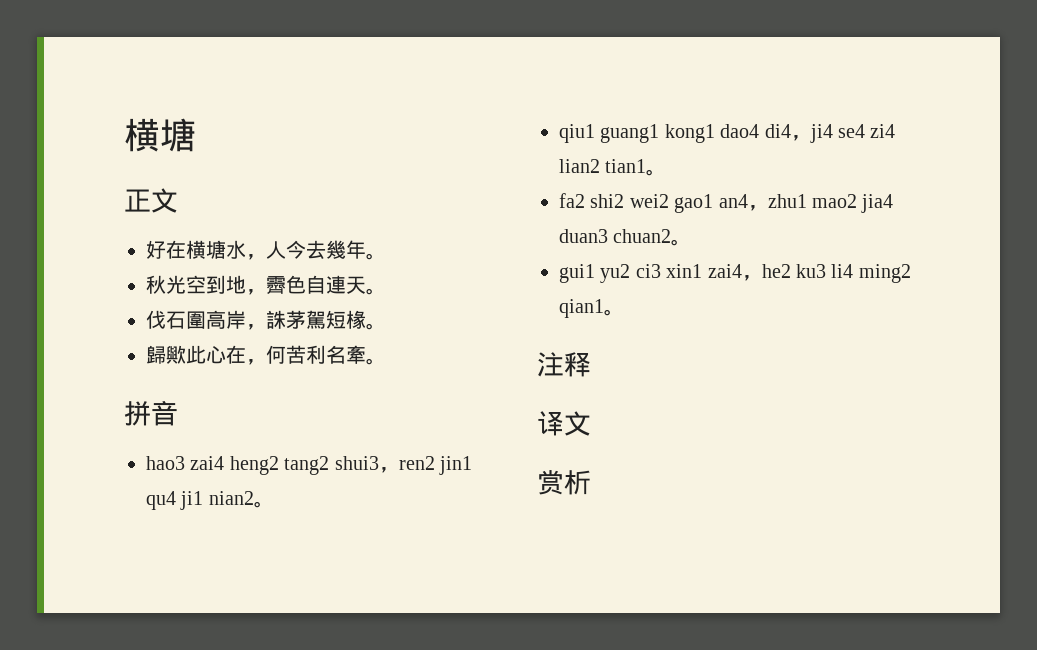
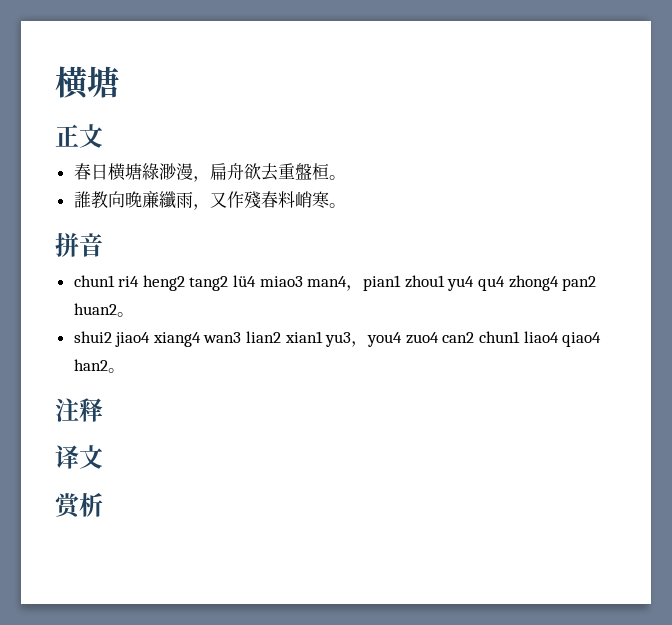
[146,240,386,260] [146,275,386,295] [146,310,386,330] [146,345,386,365] [124,400,178,426] [146,456,472,475] [146,491,274,510] [559,124,896,143] [559,159,667,176] [559,193,894,213] [559,229,692,246] [559,264,911,283] [559,299,604,318] 好在横塘水，人今去幾年。 // 秋光空到地，霽色自連天。 // 伐石圍高岸，誅茅駕短椽。 // 歸歟此心在，何苦利名牽。 // 拼音 // hao3 zai4 heng2 tang2 shui3，ren2 jin1 qu4 ji1 nian2。 // qiu1 guang1 kong1 dao4 di4，ji4 se4 zi4 lian2 tian1。 // fa2 shi2 wei2 gao1 an4，zhu1 mao2 jia4 duan3 chuan2。 // gui1 yu2 ci3 xin1 zai4，he2 ku3 li4 ming2 qian1 -> [73,163,346,182] [73,191,346,210] [55,233,103,257] [73,275,597,291] [73,303,134,317] [73,331,602,347] [73,359,108,371] 春日横塘綠渺漫，扁舟欲去重盤桓。 // 誰教向晚亷纖雨，又作殘春料峭寒。 // 拼音 // chun1 ri4 heng2 tang2 lü4 miao3 man4，pian1 zhou1 yu4 qu4 zhong4 pan2 huan2。 // shui2 jiao4 xiang4 wan3 lian2 xian1 yu3，you4 zuo4 can2 chun1 liao4 qiao4 han2

